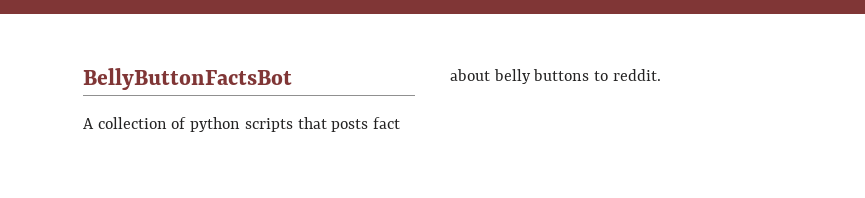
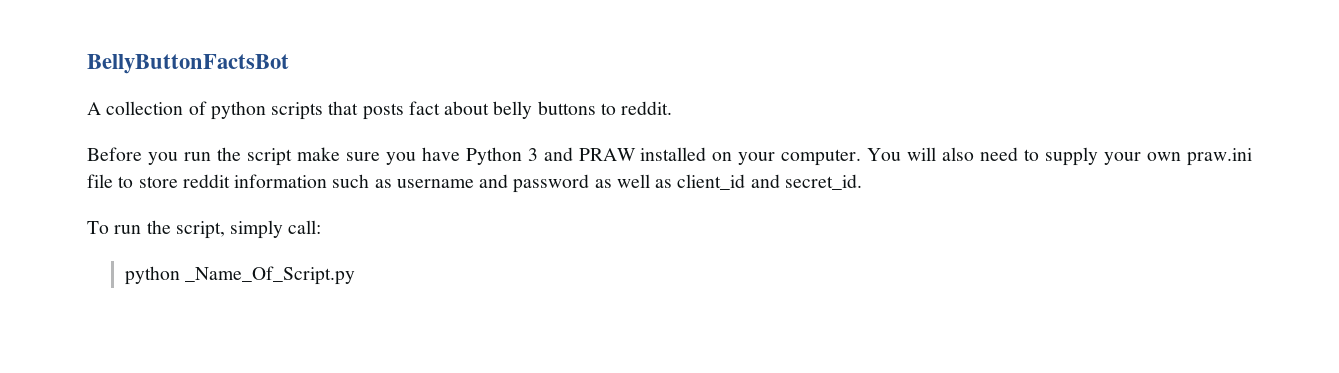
(661, 75) none -> [87,147,1253,166] [87,174,862,193] [87,220,322,239] [124,266,356,285] // Before you run the script make sure you have Python 3 and PRAW installed on your computer. You will also need to supply your own praw.ini file to store reddit information such as username and password as well as client_id and secret_id. // To run the script, simply call: // python _Name_Of_Script.py

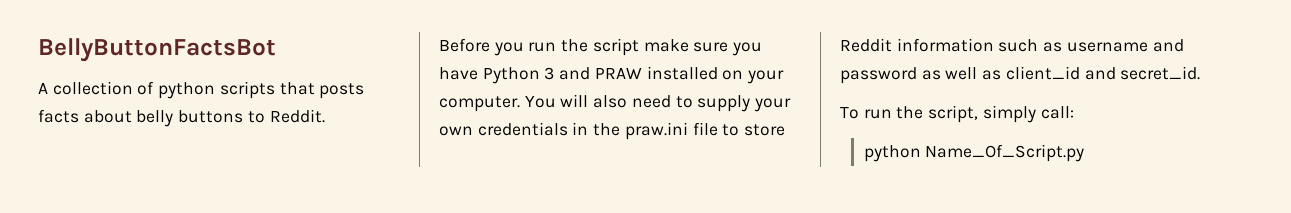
[408,101,440,115] fact -> [38,109,79,123] facts
[621,101,673,115] reddit. -> [269,109,325,123] Reddit.
(1182, 156) none -> [477,122,621,136] credentials in the
[182,174,230,188] reddit -> [840,38,892,52] Reddit
[185,266,356,285] _Name_Of_Script.py -> [925,144,1085,162] Name_Of_Script.py

